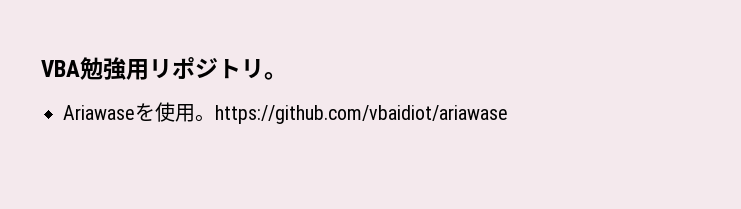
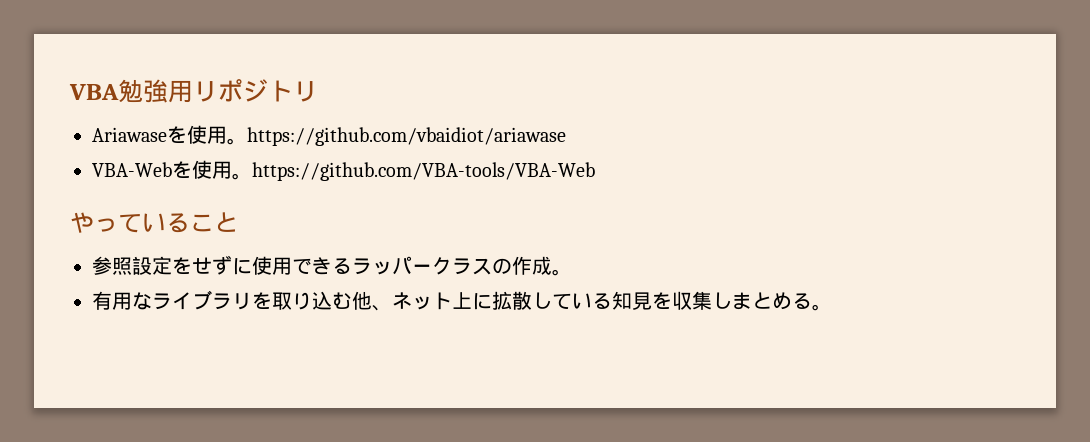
[264,72,287,80] 。 -> (318, 91) none
(508, 114) none -> [92,160,595,181] [70,212,238,233] [92,255,572,276] [92,290,832,311] // VBA-Webを使用。https://github.com/VBA-tools/VBA-Web // やっていること // 参照設定をせずに使用できるラッパークラスの作成。 // 有用なライブラリを取り込む他、ネット上に拡散している知見を収集しまとめる。

